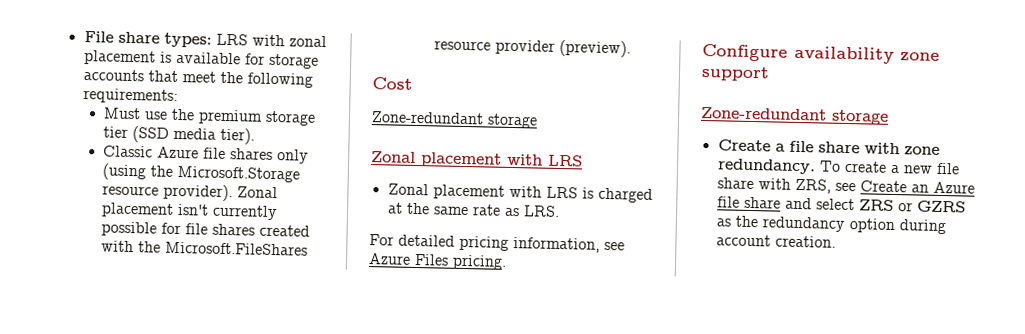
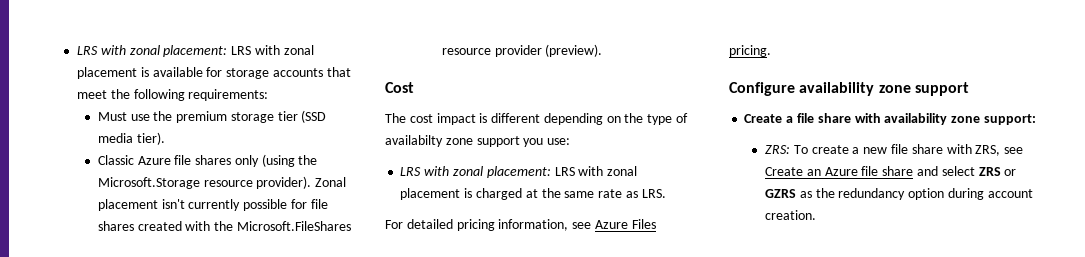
[83,30,212,48] File share types: -> [77,45,228,57] LRS with zonal placement:
[371,111,538,129] [371,151,583,168] [387,183,578,200] Zone-redundant storage // Zonal placement with LRS // Zonal placement with LRS -> [385,113,689,125] [385,135,571,147] [400,166,638,178] [400,188,461,200] The cost impact is different depending on the type of availabilty zone support you use: // LRS with zonal placement: LRS with zonal placement
[701,106,889,125] // Zone-redundant storage -> (969, 89) none
[903,146,940,156] [716,158,816,175] zone redundancy. -> [884,113,1036,125] [765,145,791,154] availability zone support: // ZRS:

